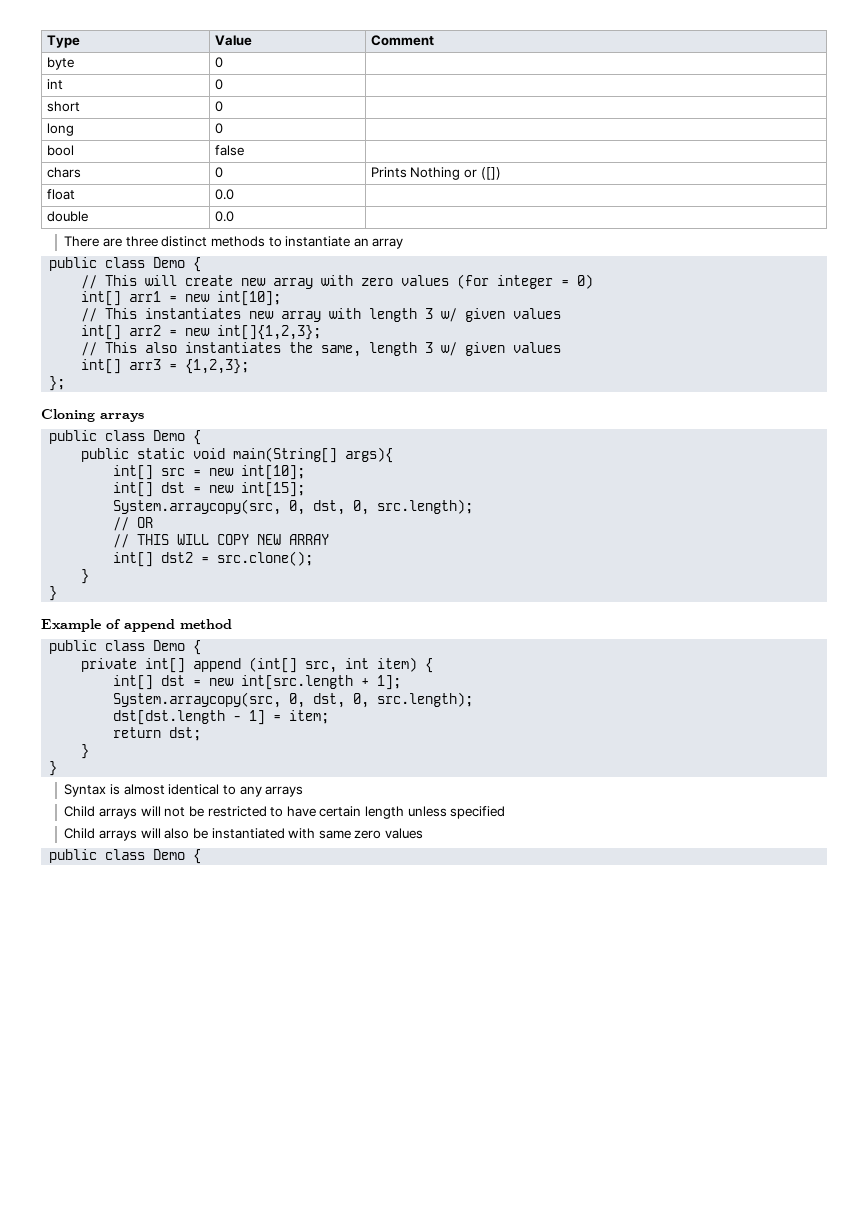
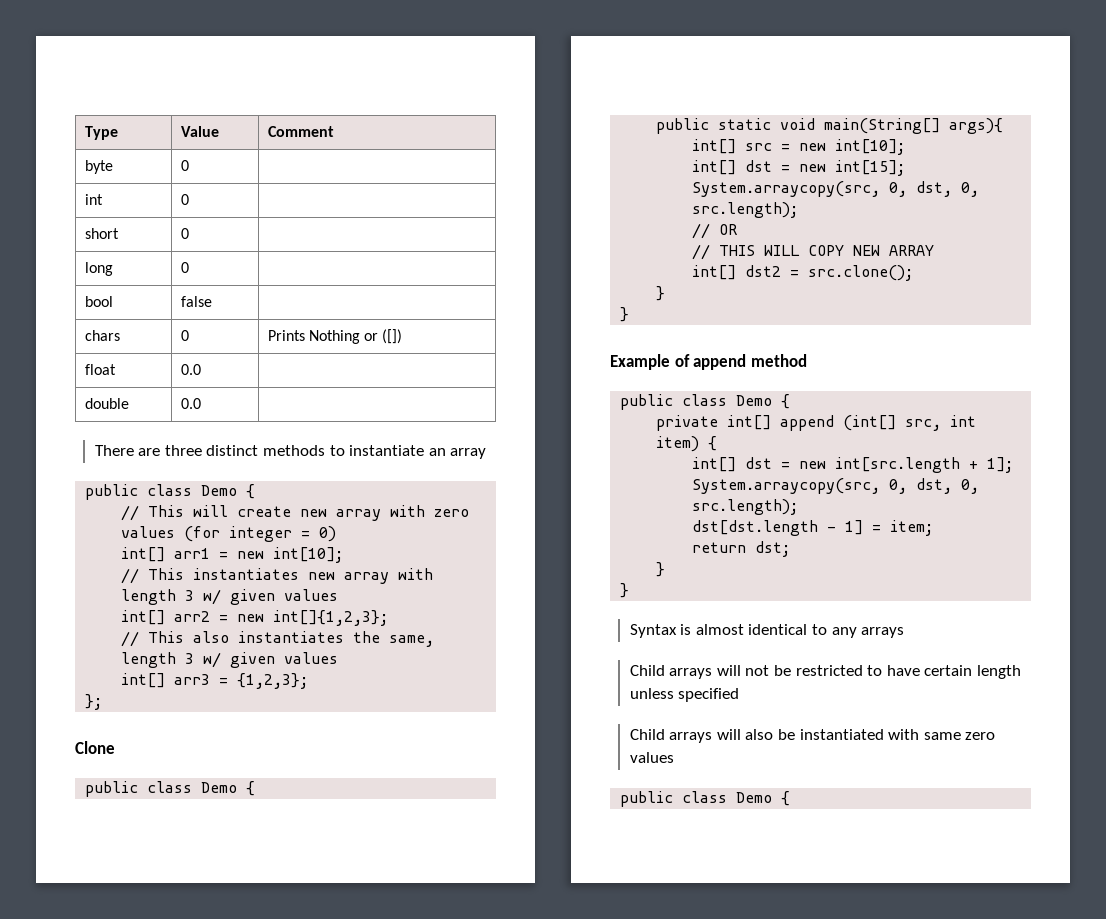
[41,409,144,422] Cloning arrays -> [75,741,115,754] Clone

